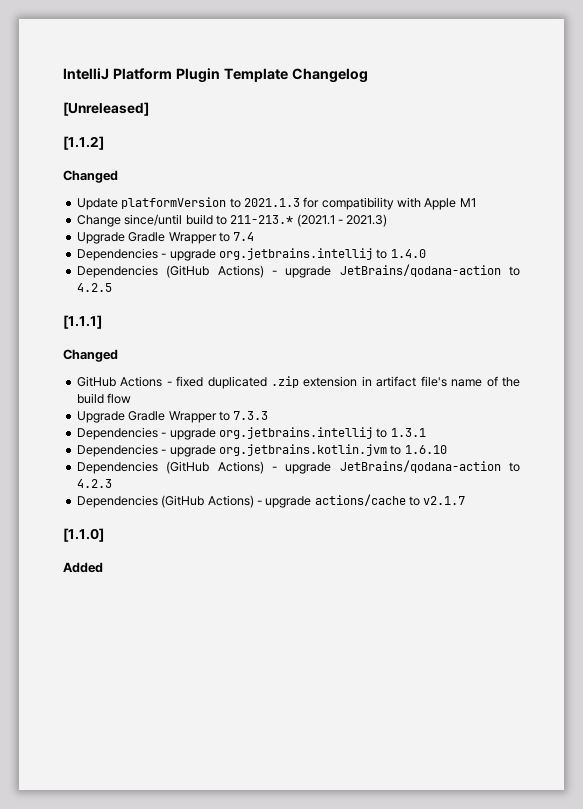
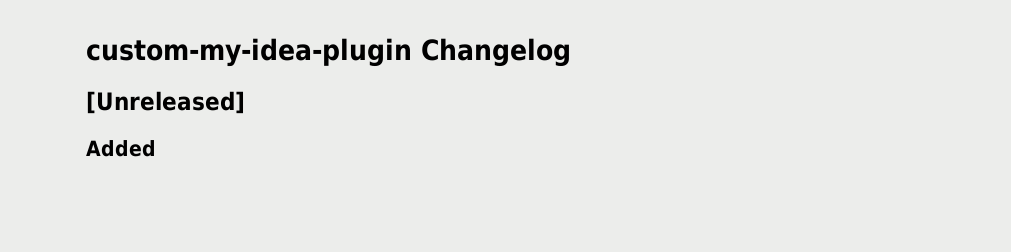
[63,68,368,83] [63,102,149,116] [63,136,104,150] [63,170,118,183] [76,197,476,210] [76,214,388,227] [76,232,255,244] [76,248,426,261] [76,264,520,278] [76,283,112,292] [63,315,102,329] [63,349,118,362] [76,376,520,389] [76,393,132,404] [76,411,269,423] [76,427,426,440] [76,444,447,457] [76,460,520,474] [76,479,112,488] [76,494,466,508] [63,528,104,542] IntelliJ Platform Plugin Template Changelog // [Unreleased] // [1.1.2] // Changed // Update platformVersion to 2021.1.3 for compatibility with Apple M1 // Change since/until build to 211-213.* (2021.1 - 2021.3) // Upgrade Gradle Wrapper to 7.4 // Dependencies - upgrade org.jetbrains.intellij to 1.4.0 // Dependencies (GitHub Actions) - upgrade JetBrains/qodana-action to 4.2.5 // [1.1.1] // Changed // GitHub Actions - fixed duplicated .zip extension in artifact file's name of the build flow // Upgrade Gradle Wrapper to 7.3.3 // Dependencies - upgrade org.jetbrains.intellij to 1.3.1 // Dependencies - upgrade org.jetbrains.kotlin.jvm to 1.6.10 // Dependencies (GitHub Actions) - upgrade JetBrains/qodana-action to 4.2.3 // Dependencies (GitHub Actions) - upgrade actions/cache to v2.1.7 // [1.1.0] -> [86,38,571,67] [86,91,245,114] custom-my-idea-plugin Changelog // [Unreleased]

